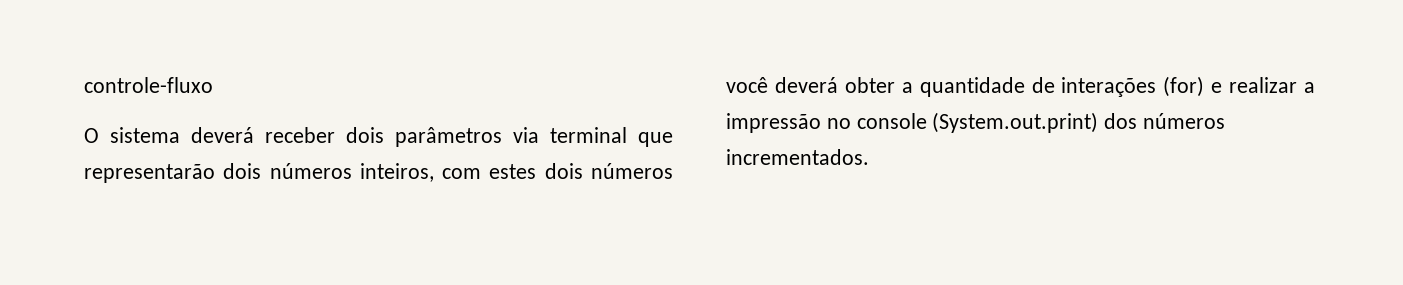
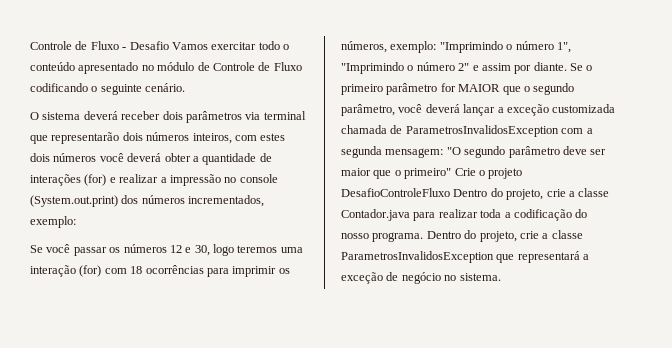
[84,77,213,93] controle-fluxo -> [30,41,289,50] [30,62,302,74] [30,83,186,95] Controle de Fluxo - Desafio Vamos exercitar todo o conteúdo apresentado no módulo de Controle de Fluxo codificando o seguinte cenário.
[726,149,869,165] incrementados. -> [188,195,265,207] [30,216,76,228] [30,244,303,256] [30,265,290,277] [341,41,571,53] [341,62,593,74] [341,83,575,95] [341,104,616,116] [341,125,593,137] [341,146,607,158] [341,168,523,179] [341,188,610,200] [341,209,588,221] [341,230,583,242] [341,251,590,263] [341,272,501,284] incrementados, exemplo: // Se você passar os números 12 e 30, logo teremos uma interação (for) com 18 ocorrências para imprimir os números, exemplo: "Imprimindo o número 1", "Imprimindo o número 2" e assim por diante. Se o primeiro parâmetro for MAIOR que o segundo parâmetro, você deverá lançar a exceção customizada chamada de ParametrosInvalidosException com a segunda mensagem: "O segundo parâmetro deve ser maior que o primeiro" Crie o projeto DesafioControleFluxo Dentro do projeto, crie a classe Contador.java para realizar toda a codificação do nosso programa. Dentro do projeto, crie a classe ParametrosInvalidosException que representará a exceção de negócio no sistema.

